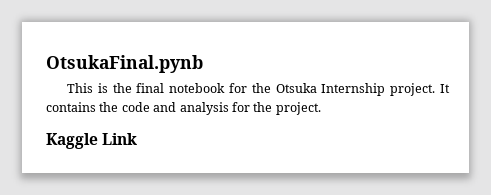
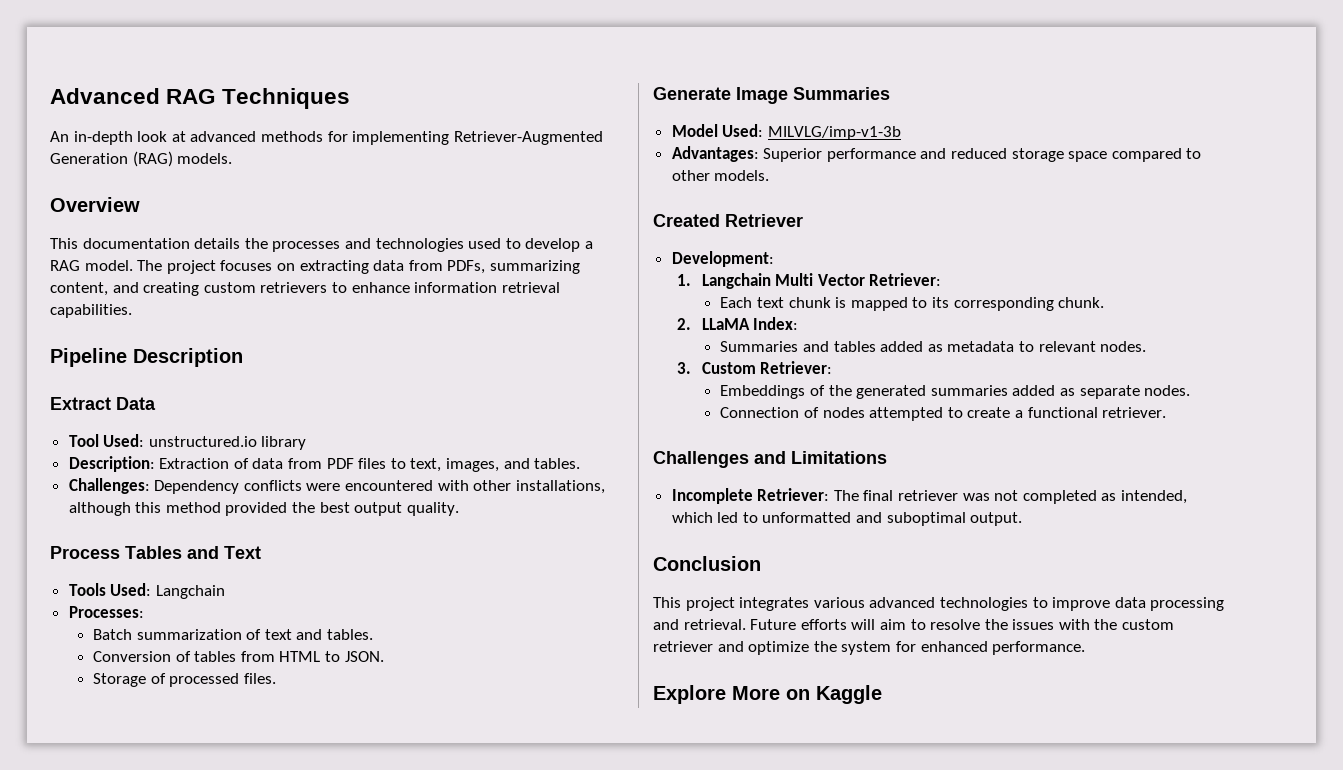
[46,55,203,73] [66,83,450,96] [46,102,321,115] [46,133,138,149] OtsukaFinal.pynb // This is the final notebook for the Otsuka Internship project. It contains the code and analysis for the project. // Kaggle Link -> [50,88,351,109] [50,131,603,145] [50,151,233,167] [50,197,140,212] [50,238,593,252] [50,260,580,274] [50,282,560,296] [50,304,132,318] [50,348,243,367] [50,397,156,410] [68,434,307,450] [68,456,581,472] [68,478,605,494] [68,502,459,516] [50,546,261,559] [68,583,225,599] [68,606,144,618] [93,629,373,640] [93,651,384,662] [93,673,276,687] [653,87,890,104] [671,124,901,140] [671,146,1202,162] [671,170,770,181] [653,214,803,227] [671,251,774,267] [677,273,942,289] [720,297,1105,311] [677,317,799,330] [720,341,1147,352] [677,361,833,374] [720,385,1191,399] [720,407,1167,421] [653,451,887,468] [671,488,1188,504] [671,512,1023,526] [653,556,761,571] [653,597,1225,611] [653,619,1175,630] [653,641,1086,655] [653,685,882,704] Advanced RAG Techniques // An in-depth look at advanced methods for implementing Retriever-Augmented Generation (RAG) models. // Overview // This documentation details the processes and technologies used to develop a RAG model. The project focuses on extracting data from PDFs, summarizing content, and creating custom retrievers to enhance information retrieval capabilities. // Pipeline Description // Extract Data // Tool Used: unstructured.io library // Description: Extraction of data from PDF files to text, images, and tables. // Challenges: Dependency conflicts were encountered with other installations, although this method provided the best output quality. // Process Tables and Text // Tools Used: Langchain // Processes: // Batch summarization of text and tables. // Conversion of tables from HTML to JSON. // Storage of processed files. // Generate Image Summaries // Model Used: MILVLG/imp-v1-3b // Advantages: Superior performance and reduced storage space compared to other models. // Created Retriever // Development: // 1. Langchain Multi Vector Retriever: // Each text chunk is mapped to its corresponding chunk. // 2. LLaMA Index: // Summaries and tables added as metadata to relevant nodes. // 3. Custom Retriever: // Embeddings of the generated summaries added as separate nodes. // Connection of nodes attempted to create a functional retriever. // Challenges and Limitations // Incomplete Retriever: The final retriever was not completed as intended, which led to unformatted and suboptimal output. // Conclusion // This project integrates various advanced technologies to improve data processing and retrieval. Future efforts will aim to resolve the issues with the custom retriever and optimize the system for enhanced performance. // Explore More on Kaggle

